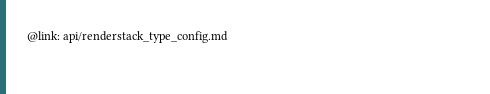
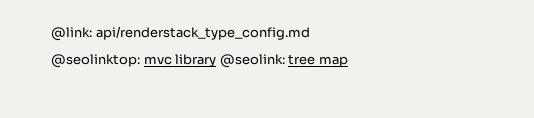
(229, 37) none -> [51,54,348,68] // @seolinktop: mvc library @seolink: tree map

